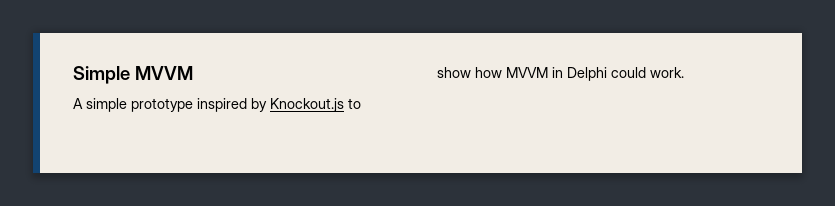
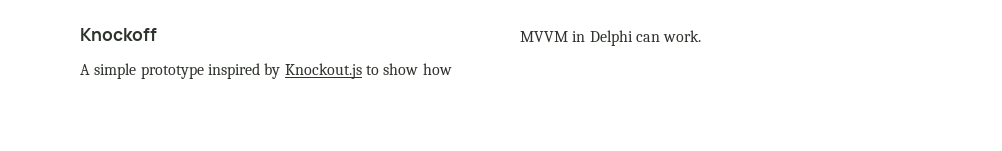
[73,66,193,84] Simple MVVM -> [80,28,157,41] Knockoff
[611,67,646,78] could -> [635,34,660,42] can

